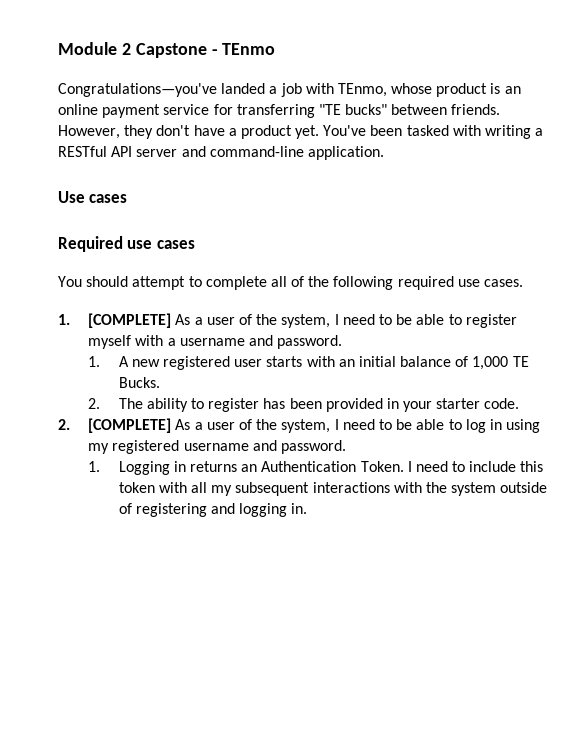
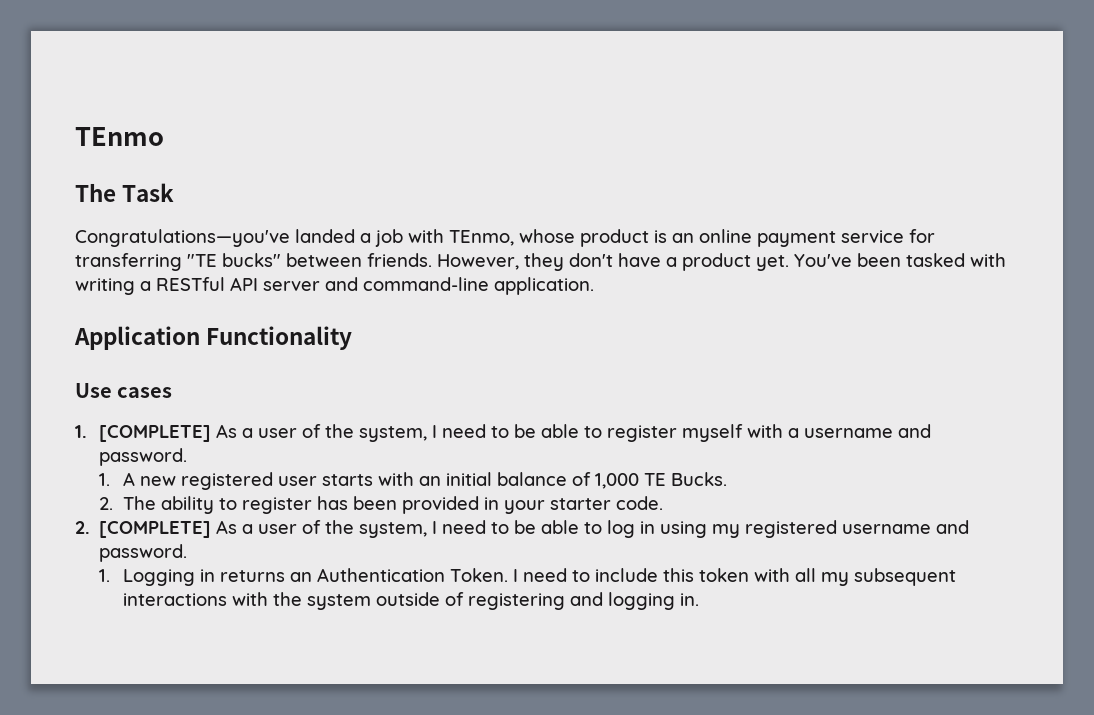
[58,42,218,58] Module 2 Capstone - -> (75, 136) none
(276, 49) none -> [75,183,175,202] // The Task
(384, 153) none -> [74,326,353,350] // Application Functionality
[58,236,195,252] [58,276,524,290] // Required use cases // You should attempt to complete all of the following required use cases. -> (173, 392) none

